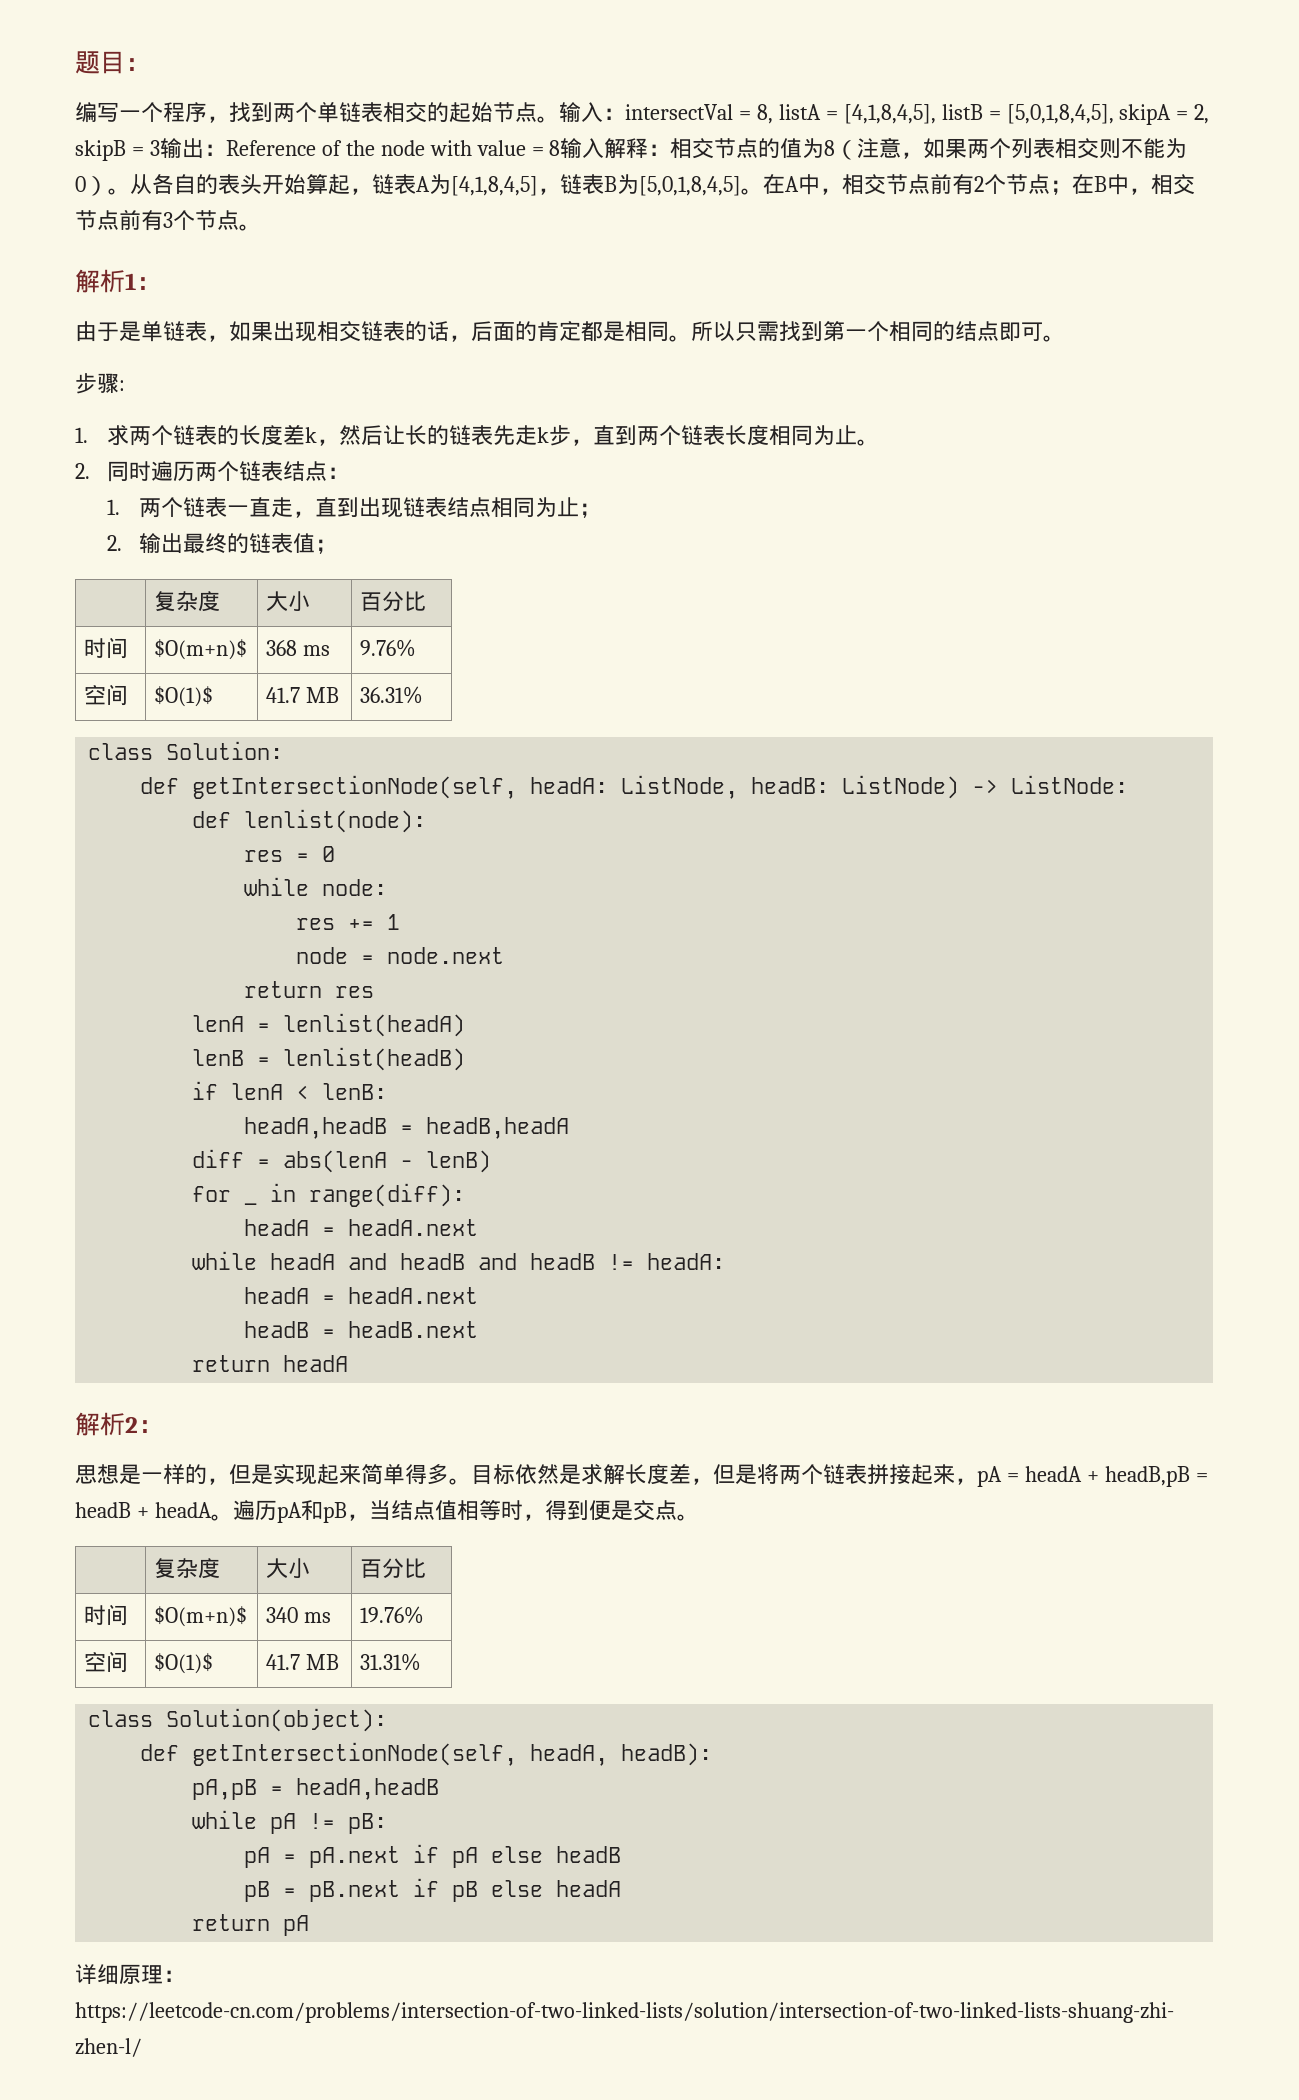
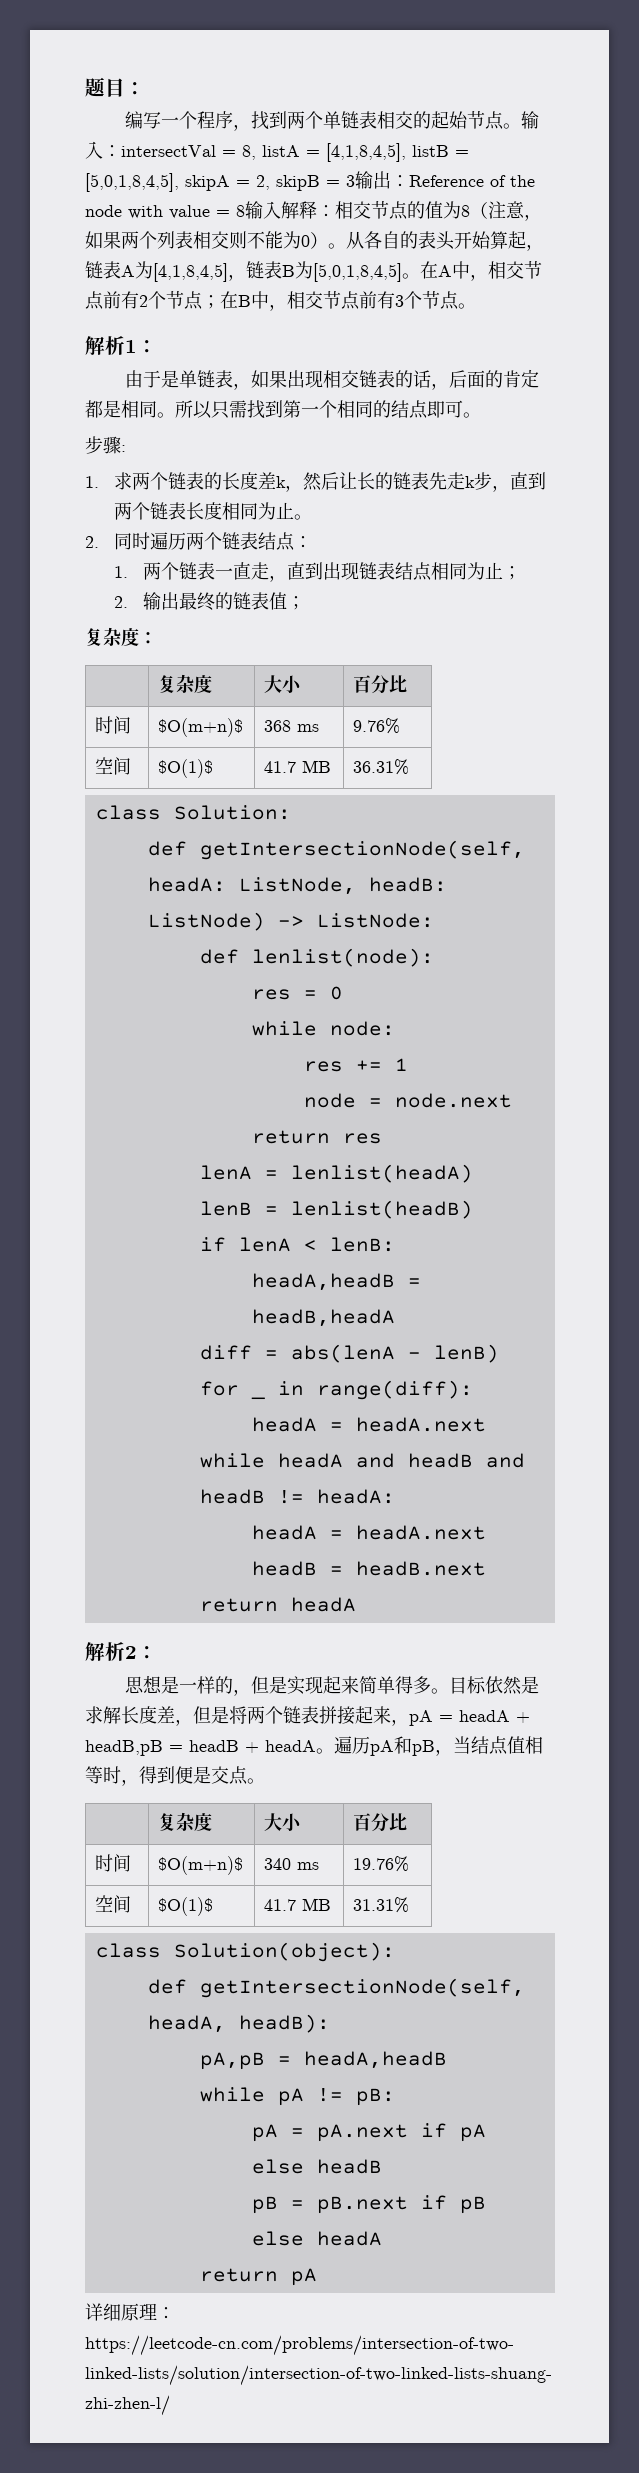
(337, 546) none -> [85,627,157,646] // 复杂度：

